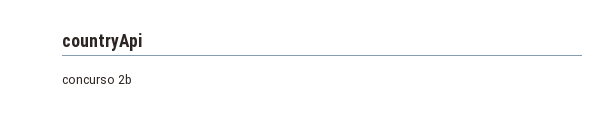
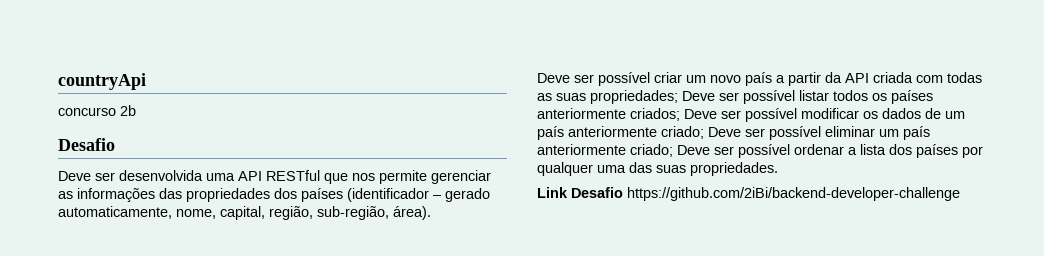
(133, 79) none -> [58,138,115,151] [58,170,491,184] [58,188,490,202] [58,206,431,220] [537,72,982,86] [537,90,933,104] [537,108,965,122] [537,126,930,140] [537,144,983,158] [537,162,778,176] [537,187,960,201] // Desafio // Deve ser desenvolvida uma API RESTful que nos permite gerenciar as informações das propriedades dos países (identificador – gerado automaticamente, nome, capital, região, sub-região, área). // Deve ser possível criar um novo país a partir da API criada com todas as suas propriedades; Deve ser possível listar todos os países anteriormente criados; Deve ser possível modificar os dados de um país anteriormente criado; Deve ser possível eliminar um país anteriormente criado; Deve ser possível ordenar a lista dos países por qualquer uma das suas propriedades. // Link Desafio https://github.com/2iBi/backend-developer-challenge

